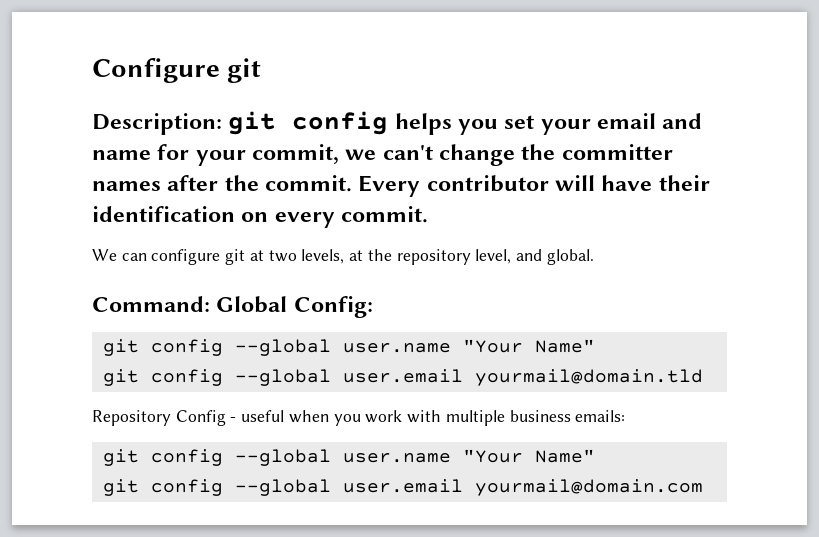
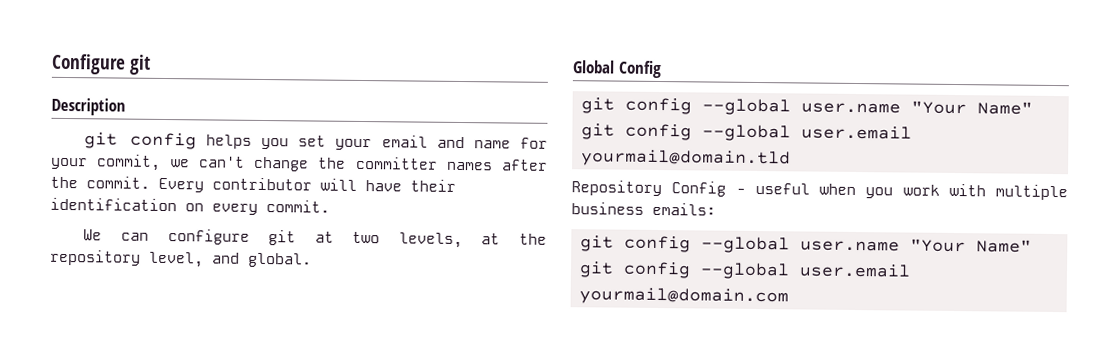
[92,113,222,135] Description: -> [51,97,126,116] Description //
[92,296,373,318] Command: Global Config: -> [572,60,662,79] Global Config

